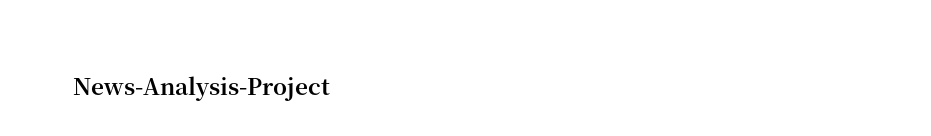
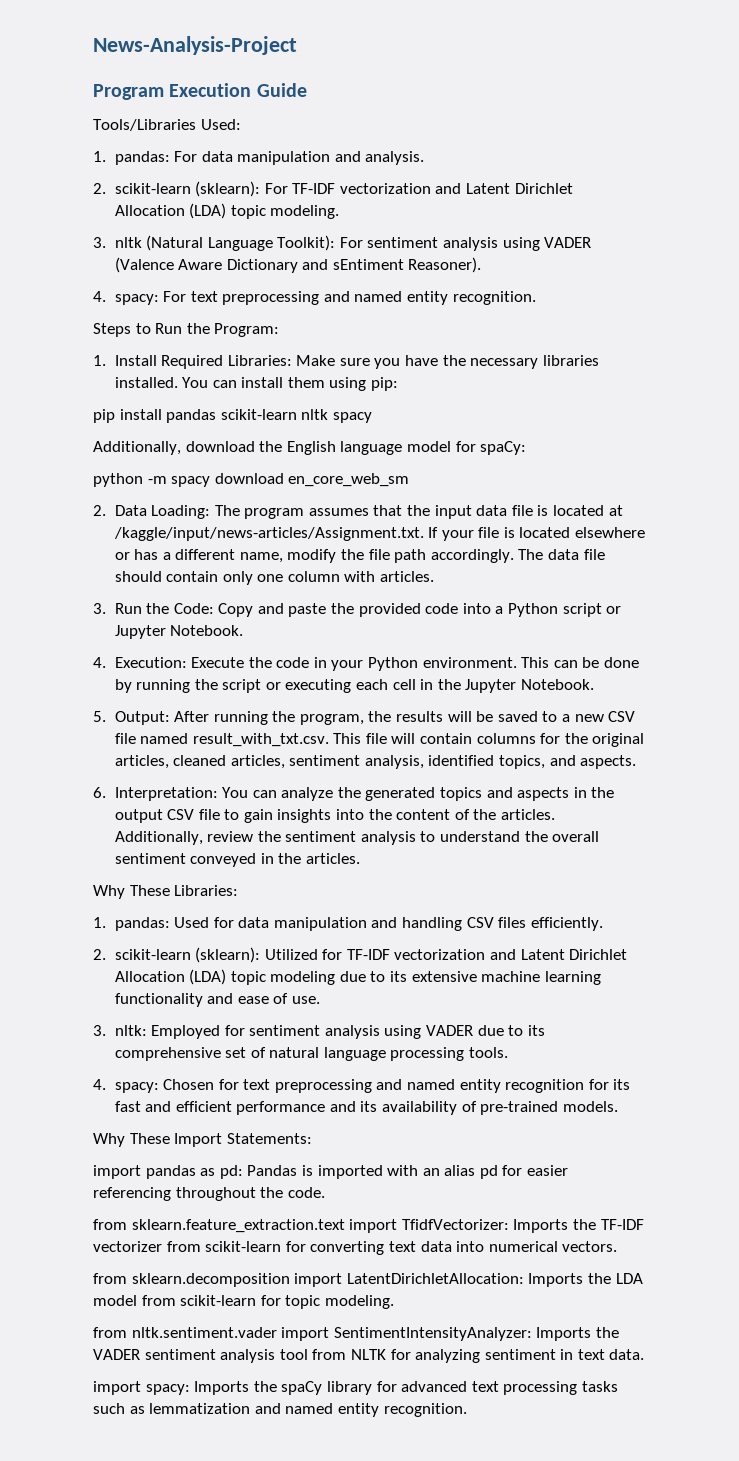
(330, 88) none -> [93,83,307,100] [93,119,241,131] [93,151,425,165] [93,181,573,197] [114,203,340,219] [93,235,592,251] [114,257,482,273] [93,291,536,305] [93,323,280,337] [93,355,599,369] [114,377,399,391] [93,409,372,423] [93,441,527,455] [93,473,410,487] [93,505,623,519] [113,527,646,541] [114,549,605,563] [114,571,435,585] [93,603,622,617] [114,625,244,639] [93,657,639,671] [114,679,594,693] [93,711,636,725] [114,733,645,747] [114,755,637,769] [93,787,615,801] [114,809,555,823] [114,831,600,845] [114,853,360,867] [93,885,239,899] [93,917,603,931] [93,947,628,963] [114,969,601,985] [114,993,320,1007] [93,1025,545,1039] [114,1047,509,1061] [93,1079,631,1093] [114,1101,618,1115] [93,1133,312,1147] [93,1165,569,1179] [93,1187,325,1201] [93,1219,644,1233] [93,1241,618,1255] [93,1273,643,1287] [93,1295,394,1309] [93,1327,619,1341] [93,1349,645,1363] [93,1381,618,1395] [93,1403,467,1417] // Program Execution Guide // Tools/Libraries Used: // 1. pandas: For data manipulation and analysis. // 2. scikit-learn (sklearn): For TF-IDF vectorization and Latent Dirichlet Allocation (LDA) topic modeling. // 3. nltk (Natural Language Toolkit): For sentiment analysis using VADER (Valence Aware Dictionary and sEntiment Reasoner). // 4. spacy: For text preprocessing and named entity recognition. // Steps to Run the Program: // 1. Install Required Libraries: Make sure you have the necessary libraries installed. You can install them using pip: // pip install pandas scikit-learn nltk spacy // Additionally, download the English language model for spaCy: // python -m spacy download en_core_web_sm // 2. Data Loading: The program assumes that the input data file is located at /kaggle/input/news-articles/Assignment.txt. If your file is located elsewhere or has a different name, modify the file path accordingly. The data file should contain only one column with articles. // 3. Run the Code: Copy and paste the provided code into a Python script or Jupyter Notebook. // 4. Execution: Execute the code in your Python environment. This can be done by running the script or executing each cell in the Jupyter Notebook. // 5. Output: After running the program, the results will be saved to a new CSV file named result_with_txt.csv. This file will contain columns for the original articles, cleaned articles, sentiment analysis, identified topics, and aspects. // 6. Interpretation: You can analyze the generated topics and aspects in the output CSV file to gain insights into the content of the articles. Additionally, review the sentiment analysis to understand the overall sentiment conveyed in the articles. // Why These Libraries: // 1. pandas: Used for data manipulation and handling CSV files efficiently. // 2. scikit-learn (sklearn): Utilized for TF-IDF vectorization and Latent Dirichlet Allocation (LDA) topic modeling due to its extensive machine learning functionality and ease of use. // 3. nltk: Employed for sentiment analysis using VADER due to its comprehensive set of natural language processing tools. // 4. spacy: Chosen for text preprocessing and named entity recognition for its fast and efficient performance and its availability of pre-trained models. // Why These Import Statements: // import pandas as pd: Pandas is imported with an alias pd for easier referencing throughout the code. // from sklearn.feature_extraction.text import TfidfVectorizer: Imports the TF-IDF vectorizer from scikit-learn for converting text data into numerical vectors. // from sklearn.decomposition import LatentDirichletAllocation: Imports the LDA model from scikit-learn for topic modeling. // from nltk.sentiment.vader import SentimentIntensityAnalyzer: Imports the VADER sentiment analysis tool from NLTK for analyzing sentiment in text data. // import spacy: Imports the spaCy library for advanced text processing tasks such as lemmatization and named entity recognition.

